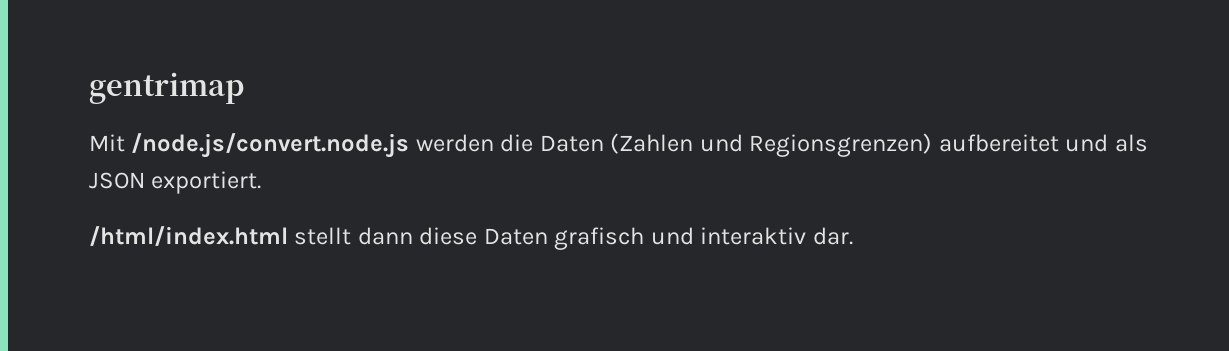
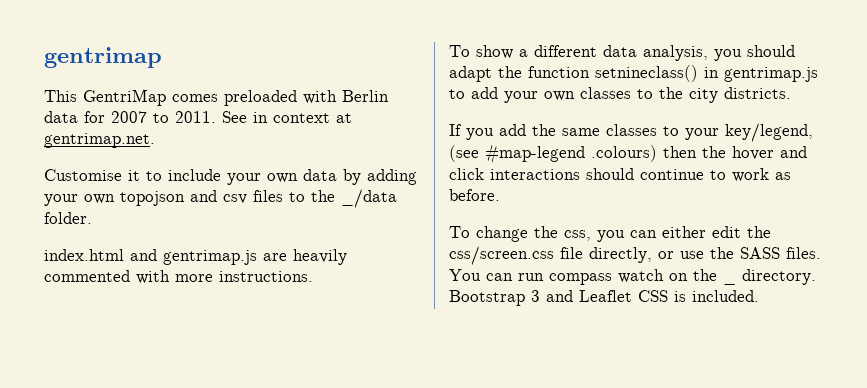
[89,133,1148,158] [89,171,262,194] [89,226,853,250] Mit /node.js/convert.node.js werden die Daten (Zahlen und Regionsgrenzen) aufbereitet und als JSON exportiert. // /html/index.html stellt dann diese Daten grafisch und interaktiv dar. -> [44,89,389,106] [44,111,352,123] [44,133,155,148] [44,169,417,185] [44,189,397,208] [44,212,92,224] [44,249,347,265] [44,270,313,284] [449,45,795,61] [449,65,818,82] [449,87,791,103] [449,123,813,142] [449,144,807,164] [449,168,791,182] [449,189,500,201] [449,226,771,242] [449,246,821,265] [449,269,717,285] [723,269,816,285] [449,290,759,306] This GentriMap comes preloaded with Berlin data for 2007 to 2011. See in context at gentrimap.net. // Customise it to include your own data by adding your own topojson and csv files to the _/data folder. // index.html and gentrimap.js are heavily commented with more instructions. // To show a different data analysis, you should adapt the function setnineclass() in gentrimap.js to add your own classes to the city districts. // If you add the same classes to your key/legend, (see #map-legend .colours) then the hover and click interactions should continue to work as before. // To change the css, you can either edit the css/screen.css file directly, or use the SASS files. You can run compass watch on the _ directory. Bootstrap 3 and Leaflet CSS is included.

